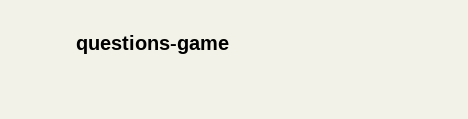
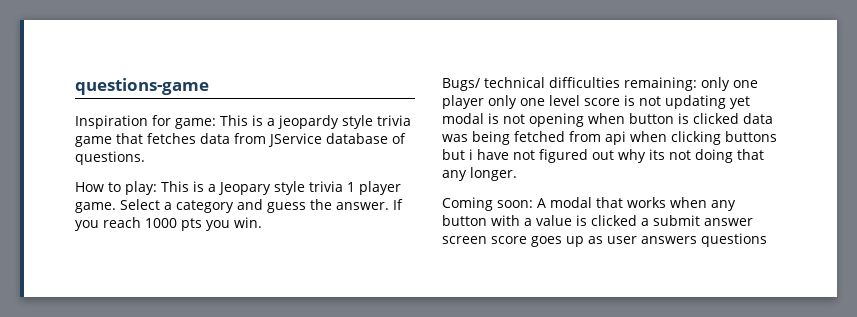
(229, 44) none -> [75,115,411,129] [75,133,406,147] [75,151,145,165] [75,181,401,195] [75,199,403,213] [75,217,262,231] [442,77,758,91] [442,95,750,109] [442,113,773,127] [442,131,777,145] [442,149,764,163] [442,167,517,181] [442,197,736,211] [442,215,753,226] [442,233,767,247] // Inspiration for game: This is a jeopardy style trivia game that fetches data from JService database of questions. // How to play: This is a Jeopary style trivia 1 player game. Select a category and guess the answer. If you reach 1000 pts you win. // Bugs/ technical difficulties remaining: only one player only one level score is not updating yet modal is not opening when button is clicked data was being fetched from api when clicking buttons but i have not figured out why its not doing that any longer. // Coming soon: A modal that works when any button with a value is clicked a submit answer screen score goes up as user answers questions

